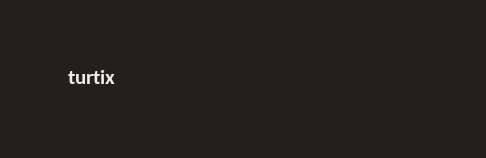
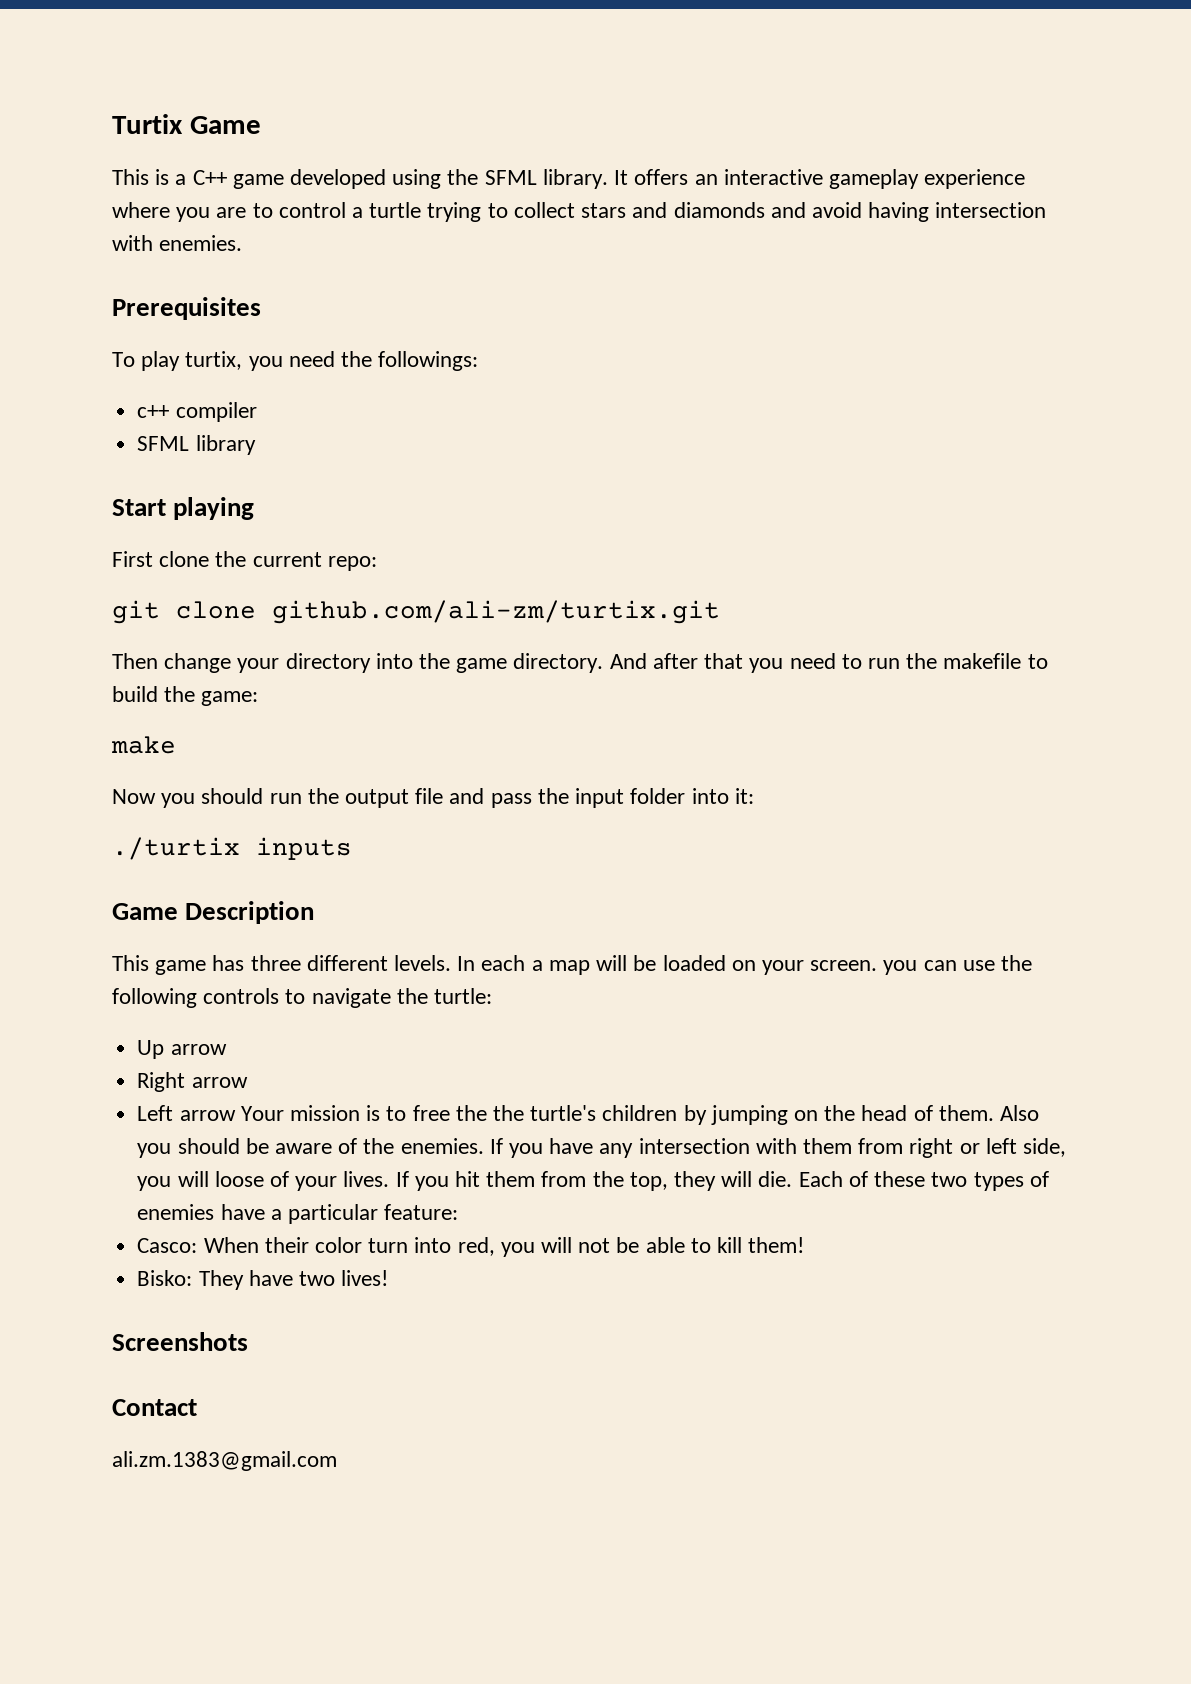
[68,70,115,84] turtix -> [112,114,261,134] [112,169,1026,189] [112,202,1047,222] [112,235,243,251] [112,297,261,320] [112,351,479,371] [137,402,257,422] [137,435,256,455] [112,497,255,520] [112,551,377,571] [112,600,720,624] [112,653,1048,673] [112,686,259,706] [111,736,176,754] [112,788,754,808] [112,837,352,860] [112,901,315,924] [112,955,1032,975] [112,988,493,1008] [137,1040,227,1059] [137,1072,248,1092] [137,1105,1040,1125] [137,1138,1067,1158] [137,1171,1049,1191] [137,1204,459,1224] [137,1237,805,1257] [137,1270,389,1290] [112,1332,248,1351] [112,1399,197,1416] [112,1451,337,1471] Turtix Game // This is a C++ game developed using the SFML library. It offers an interactive gameplay experience where you are to control a turtle trying to collect stars and diamonds and avoid having intersection with enemies. // Prerequisites // To play turtix, you need the followings: // c++ compiler // SFML library // Start playing // First clone the current repo: // git clone github.com/ali-zm/turtix.git // Then change your directory into the game directory. And after that you need to run the makefile to build the game: // make // Now you should run the output file and pass the input folder into it: // ./turtix inputs // Game Description // This game has three different levels. In each a map will be loaded on your screen. you can use the following controls to navigate the turtle: // Up arrow // Right arrow // Left arrow Your mission is to free the the turtle's children by jumping on the head of them. Also you should be aware of the enemies. If you have any intersection with them from right or left side, you will loose of your lives. If you hit them from the top, they will die. Each of these two types of enemies have a particular feature: // Casco: When their color turn into red, you will not be able to kill them! // Bisko: They have two lives! // Screenshots // Contact // ali.zm.1383@gmail.com

